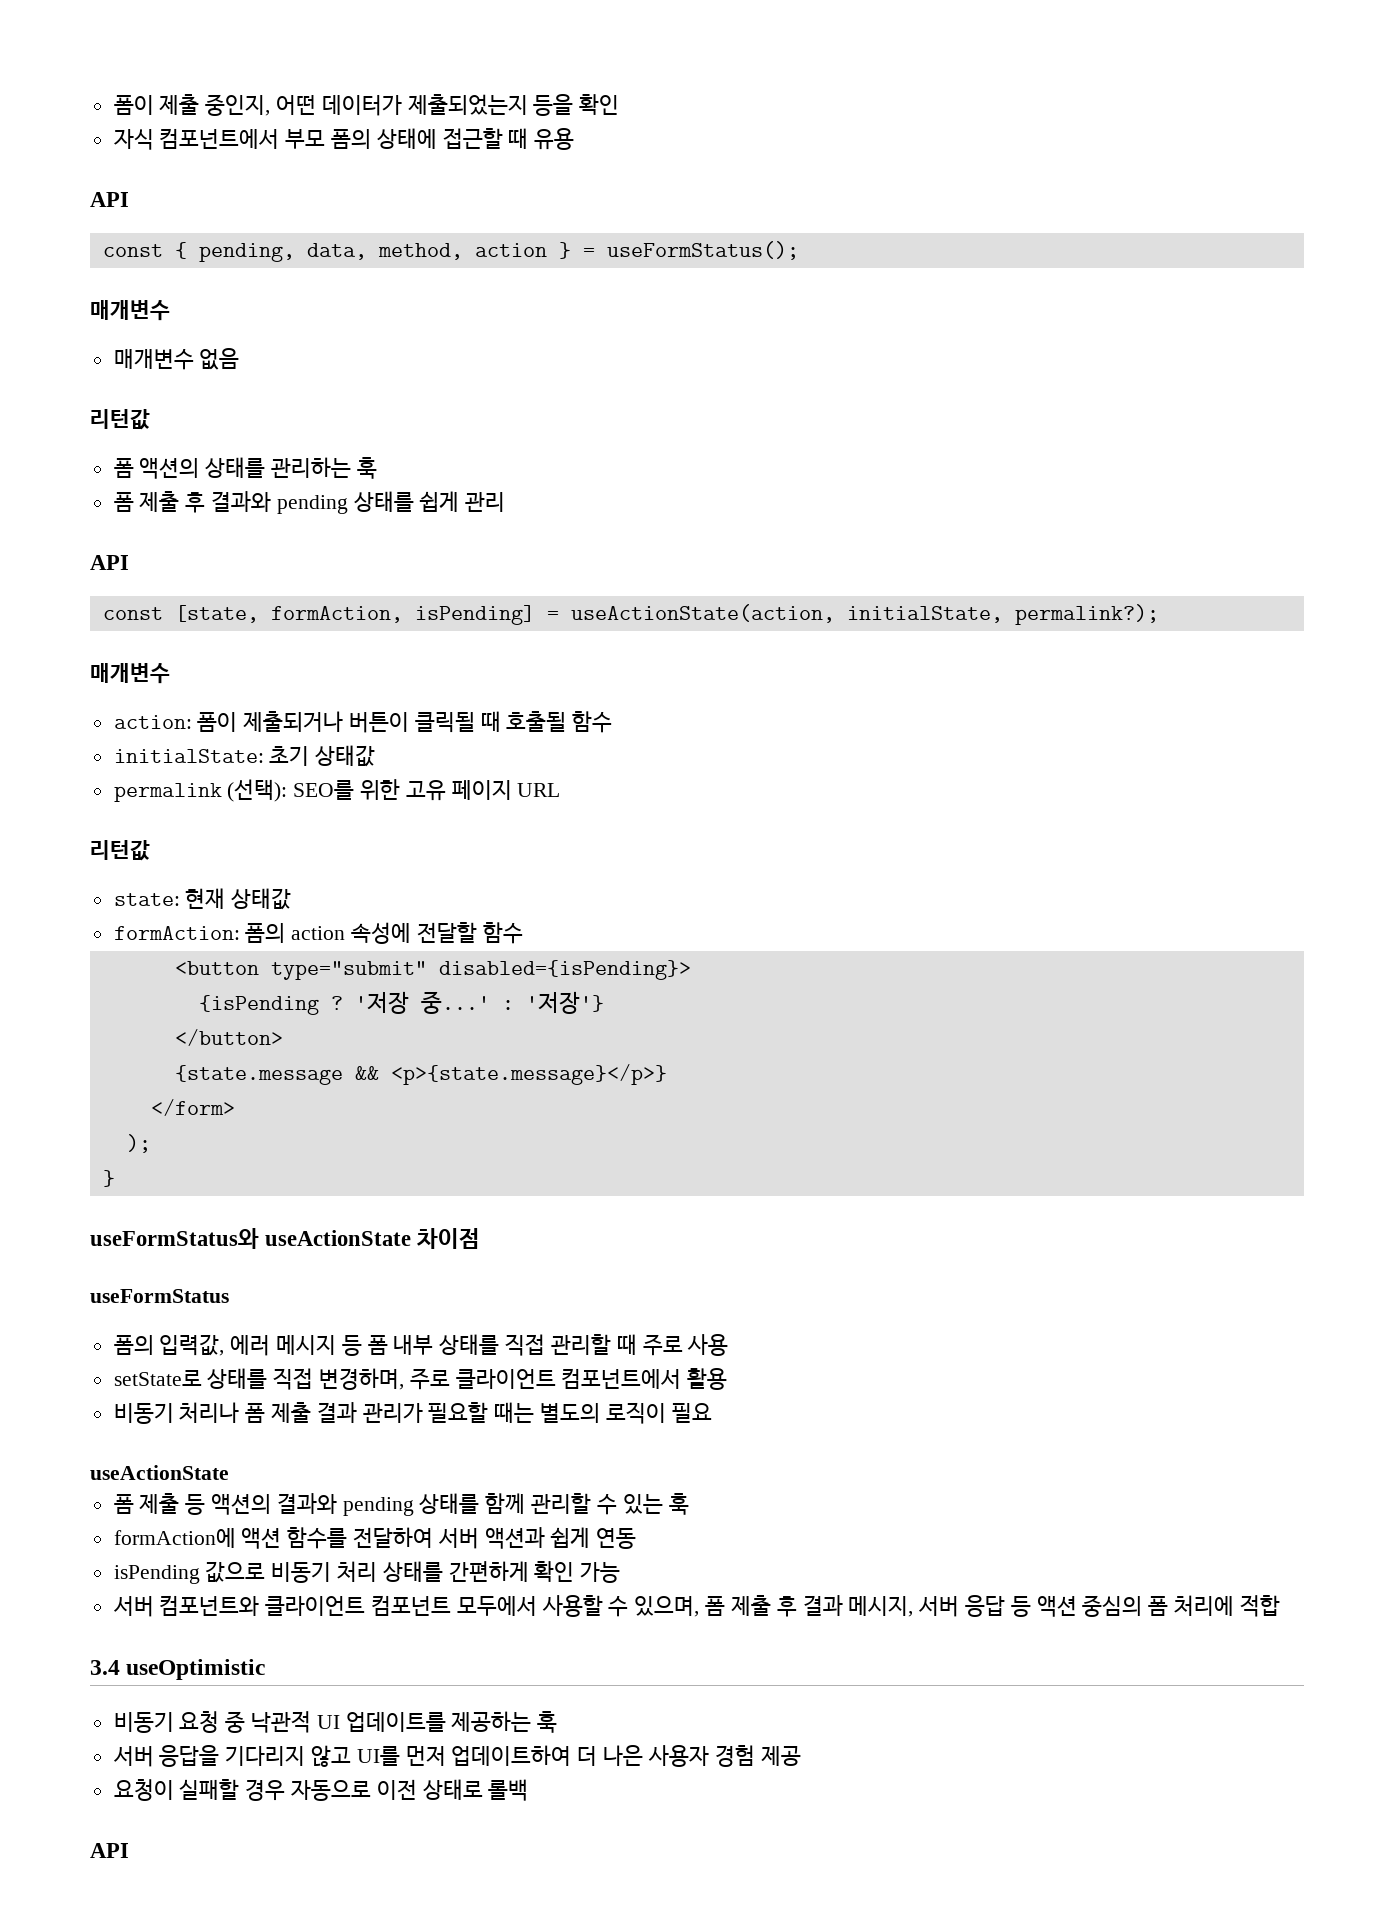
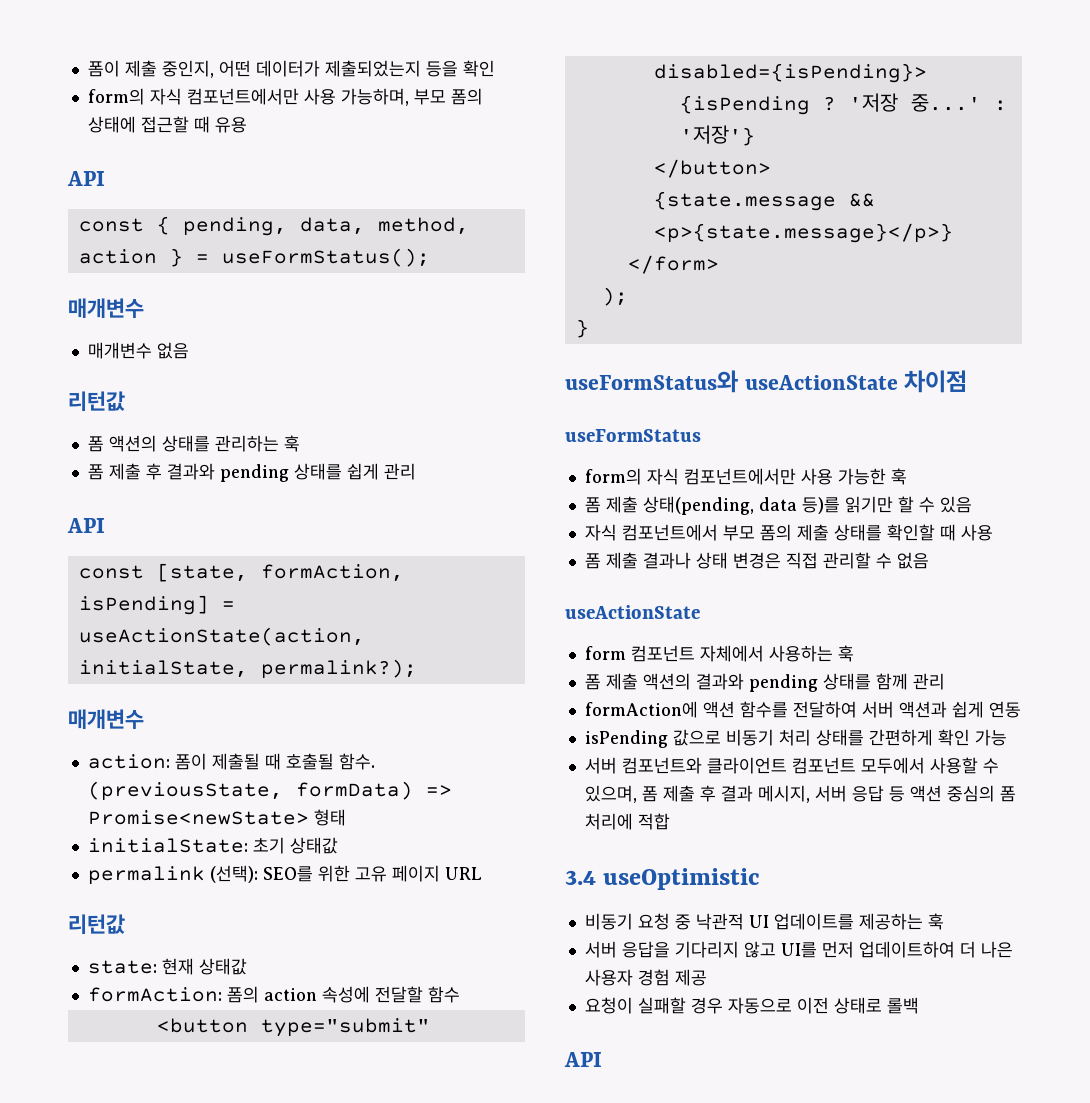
[113,128,280,150] 자식 컴포넌트에서 -> [87,88,409,106] form의 자식 컴포넌트에서만 사용 가능하며,
[243,711,613,733] 제출되거나 버튼이 클릭될 때 호출될 함수 -> [211,753,375,770] [87,781,452,801] [87,809,346,826] 제출될 때 호출될 함수. (previousState, formData) => Promise<newState> 형태
[113,1334,729,1356] [113,1368,728,1390] [113,1402,712,1424] [90,1465,229,1480] [113,1493,206,1515] 폼의 입력값, 에러 메시지 등 폼 내부 상태를 직접 관리할 때 주로 사용 // setState로 상태를 직접 변경하며, 주로 클라이언트 컴포넌트에서 활용 // 비동기 처리나 폼 제출 결과 관리가 필요할 때는 별도의 로직이 필요 // useActionState // 폼 제출 등 -> [584,468,907,485] [584,496,972,515] [584,524,993,541] [584,552,929,569] [565,605,700,619] [584,645,854,662] [584,673,638,690] form의 자식 컴포넌트에서만 사용 가능한 훅 // 폼 제출 상태(pending, data 등)를 읽기만 할 수 있음 // 자식 컴포넌트에서 부모 폼의 제출 상태를 확인할 때 사용 // 폼 제출 결과나 상태 변경은 직접 관리할 수 없음 // useActionState // form 컴포넌트 자체에서 사용하는 훅 // 폼 제출
[531,1493,689,1515] 관리할 수 있는 훅 -> [912,673,945,690] 관리

